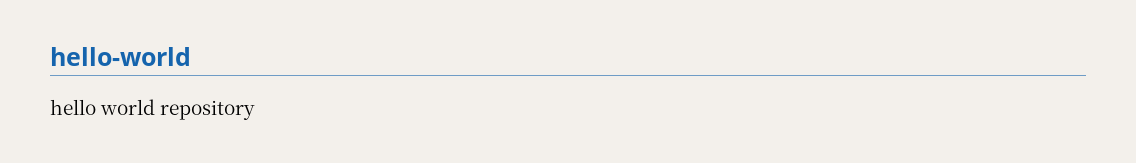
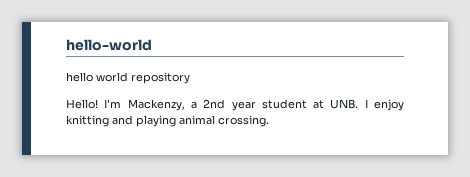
(256, 110) none -> [66,99,405,111] [66,115,269,127] // Hello! I'm Mackenzy, a 2nd year student at UNB. I enjoy knitting and playing animal crossing.

